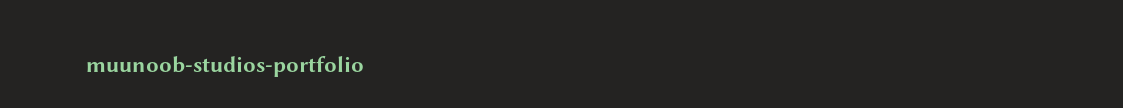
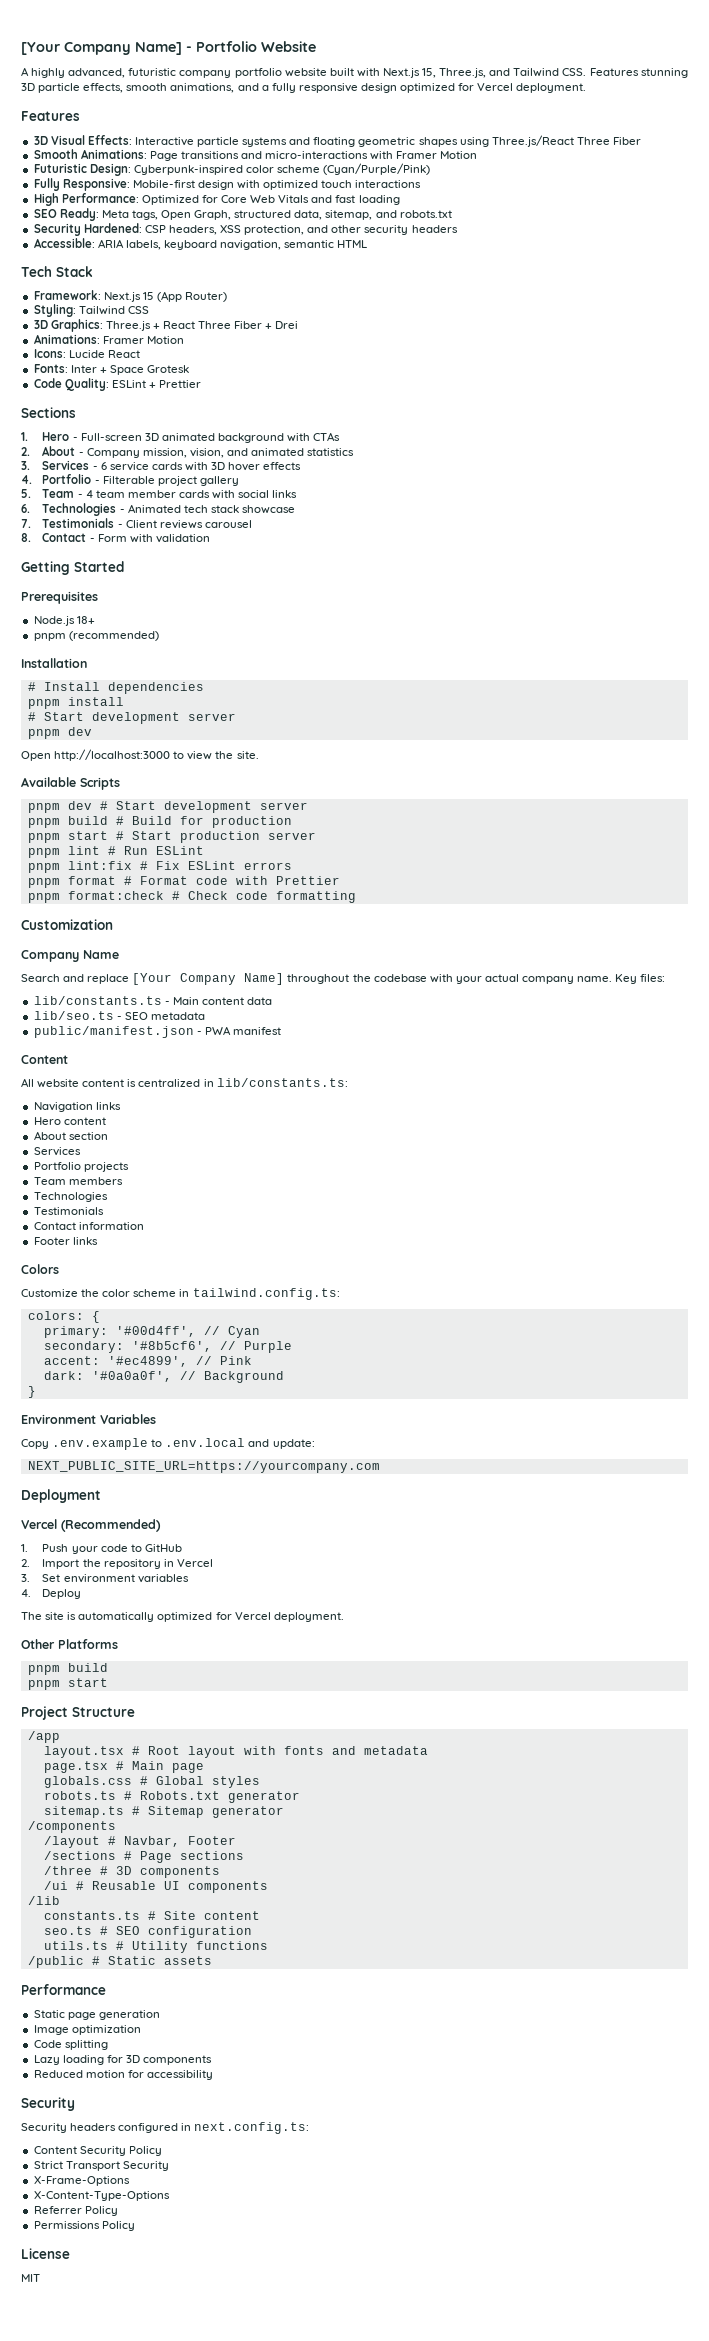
[86,56,364,77] muunoob-studios-portfolio -> [21,41,316,55] [21,67,688,78] [21,83,587,93] [21,111,80,121] [33,135,642,147] [33,149,478,161] [33,163,431,176] [33,178,422,191] [33,193,400,206] [33,208,452,221] [33,223,458,236] [33,238,368,250] [21,266,93,277] [33,290,228,302] [33,304,149,317] [33,319,299,332] [33,334,184,344] [33,349,140,358] [33,364,190,375] [33,378,202,391] [21,407,76,418] [21,432,341,443] [21,446,355,458] [21,460,302,471] [21,474,239,486] [21,489,298,499] [21,503,295,516] [21,518,252,529] [21,533,210,543] [21,561,124,575] [21,591,98,604] [33,616,95,626] [33,631,159,641] [21,658,87,668] [27,682,204,694] [27,697,124,709] [27,712,236,724] [27,727,92,739] [21,749,259,761] [21,777,120,790] [27,801,308,813] [27,816,292,828] [27,831,316,843] [27,846,204,858] [27,861,292,873] [27,876,340,888] [27,891,356,903] [21,919,113,930] [21,950,119,962] [21,973,666,985] [33,996,273,1005] [33,1011,205,1020] [33,1026,281,1038] [21,1055,68,1064] [21,1078,348,1088] [33,1102,121,1112] [33,1117,106,1125] [33,1131,108,1140] [33,1147,81,1156] [33,1162,129,1172] [33,1177,123,1185] [33,1192,108,1202] [33,1207,104,1215] [33,1222,144,1230] [33,1237,98,1245] [21,1264,59,1274] [21,1288,340,1300] [27,1311,100,1323] [43,1326,260,1338] [43,1341,292,1353] [43,1356,252,1367] [43,1371,284,1383] [27,1386,36,1398] [21,1414,156,1424] [21,1438,315,1450] [27,1461,380,1473] [21,1489,101,1503] [21,1519,161,1532] [21,1544,182,1554] [21,1559,213,1569] [21,1574,189,1583] [21,1589,82,1599] [21,1612,344,1622] [21,1639,118,1649] [27,1663,108,1675] [27,1678,108,1690] [21,1706,135,1720] [27,1731,60,1743] [43,1746,428,1758] [43,1761,204,1773] [43,1776,260,1788] [43,1791,300,1803] [43,1806,284,1818] [27,1821,116,1833] [43,1836,236,1848] [43,1851,244,1863] [43,1866,220,1878] [43,1881,268,1893] [27,1896,60,1905] [43,1911,260,1920] [43,1926,252,1938] [43,1941,268,1953] [27,1956,212,1968] [21,1984,106,1995] [33,2010,160,2020] [33,2025,141,2035] [33,2040,108,2050] [33,2055,213,2065] [33,2070,213,2080] [21,2097,75,2111] [21,2122,310,2134] [33,2146,162,2156] [33,2161,169,2171] [33,2176,130,2186] [33,2191,170,2201] [33,2206,118,2216] [33,2221,135,2231] [21,2248,70,2259] [21,2274,40,2282] [Your Company Name] - Portfolio Website // A highly advanced, futuristic company portfolio website built with Next.js 15, Three.js, and Tailwind CSS. Features stunning 3D particle effects, smooth animations, and a fully responsive design optimized for Vercel deployment. // Features // 3D Visual Effects: Interactive particle systems and floating geometric shapes using Three.js/React Three Fiber // Smooth Animations: Page transitions and micro-interactions with Framer Motion // Futuristic Design: Cyberpunk-inspired color scheme (Cyan/Purple/Pink) // Fully Responsive: Mobile-first design with optimized touch interactions // High Performance: Optimized for Core Web Vitals and fast loading // SEO Ready: Meta tags, Open Graph, structured data, sitemap, and robots.txt // Security Hardened: CSP headers, XSS protection, and other security headers // Accessible: ARIA labels, keyboard navigation, semantic HTML // Tech Stack // Framework: Next.js 15 (App Router) // Styling: Tailwind CSS // 3D Graphics: Three.js + React Three Fiber + Drei // Animations: Framer Motion // Icons: Lucide React // Fonts: Inter + Space Grotesk // Code Quality: ESLint + Prettier // Sections // 1. Hero - Full-screen 3D animated background with CTAs // 2. About - Company mission, vision, and animated statistics // 3. Services - 6 service cards with 3D hover effects // 4. Portfolio - Filterable project gallery // 5. Team - 4 team member cards with social links // 6. Technologies - Animated tech stack showcase // 7. Testimonials - Client reviews carousel // 8. Contact - Form with validation // Getting Started // Prerequisites // Node.js 18+ // pnpm (recommended) // Installation // # Install dependencies // pnpm install // # Start development server // pnpm dev // Open http://localhost:3000 to view the site. // Available Scripts // pnpm dev # Start development server // pnpm build # Build for production // pnpm start # Start production server // pnpm lint # Run ESLint // pnpm lint:fix # Fix ESLint errors // pnpm format # Format code with Prettier // pnpm format:check # Check code formatting // Customization // Company Name // Search and replace [Your Company Name] throughout the codebase with your actual company name. Key files: // lib/constants.ts - Main content data // lib/seo.ts - SEO metadata // public/manifest.json - PWA manifest // Content // All website content is centralized in lib/constants.ts: // Navigation links // Hero content // About section // Services // Portfolio projects // Team members // Technologies // Testimonials // Contact information // Footer links // Colors // Customize the color scheme in tailwind.config.ts: // colors: { // primary: '#00d4ff', // Cyan // secondary: '#8b5cf6', // Purple // accent: '#ec4899', // Pink // dark: '#0a0a0f', // Background // } // Environment Variables // Copy .env.example to .env.local and update: // NEXT_PUBLIC_SITE_URL=https://yourcompany.com // Deployment // Vercel (Recommended) // 1. Push your code to GitHub // 2. Import the repository in Vercel // 3. Set environment variables // 4. Deploy // The site is automatically optimized for Vercel deployment. // Other Platforms // pnpm build // pnpm start // Project Structure // /app // layout.tsx # Root layout with fonts and metadata // page.tsx # Main page // globals.css # Global styles // robots.ts # Robots.txt generator // sitemap.ts # Sitemap generator // /components // /layout # Navbar, Footer // /sections # Page sections // /three # 3D components // /ui # Reusable UI components // /lib // constants.ts # Site content // seo.ts # SEO configuration // utils.ts # Utility functions // /public # Static assets // Performance // Static page generation // Image optimization // Code splitting // Lazy loading for 3D components // Reduced motion for accessibility // Security // Security headers configured in next.config.ts: // Content Security Policy // Strict Transport Security // X-Frame-Options // X-Content-Type-Options // Referrer Policy // Permissions Policy // License // MIT

